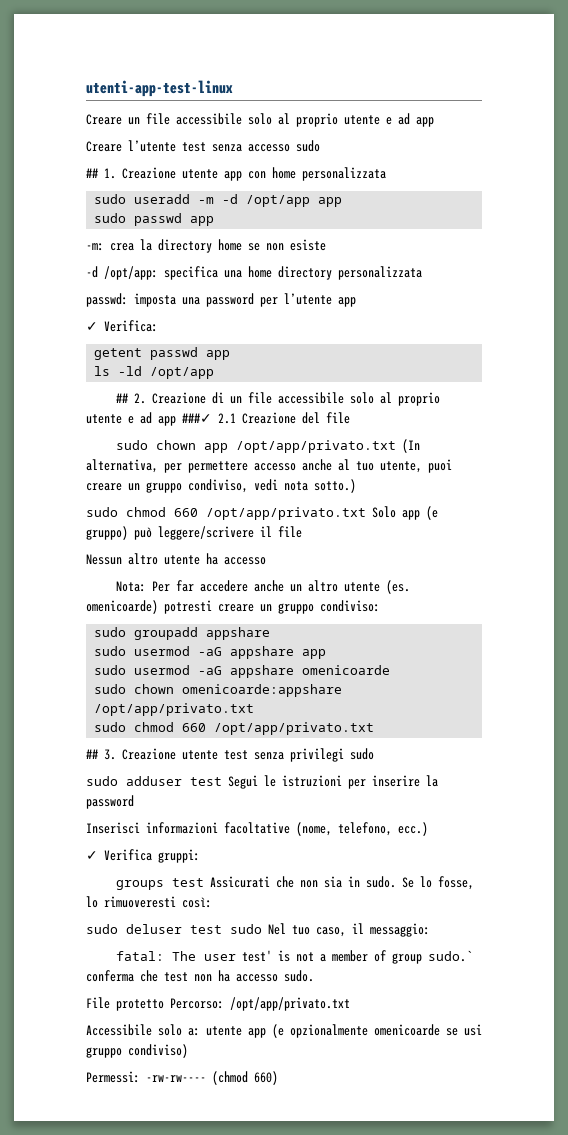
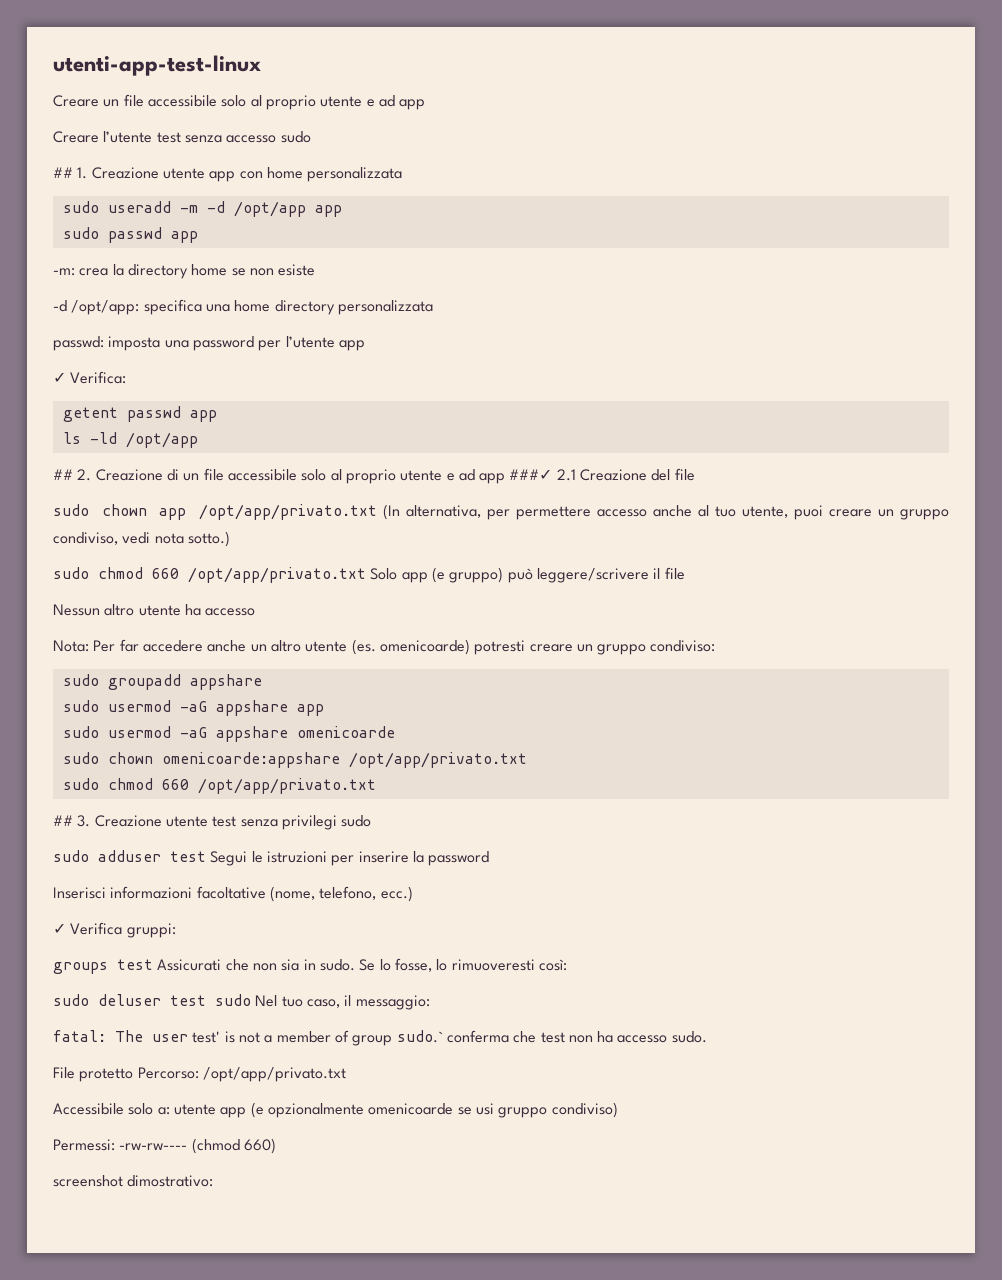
(278, 1078) none -> [53,1175,214,1187] // screenshot dimostrativo:

